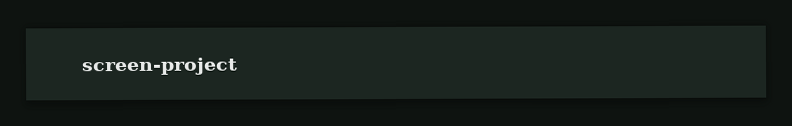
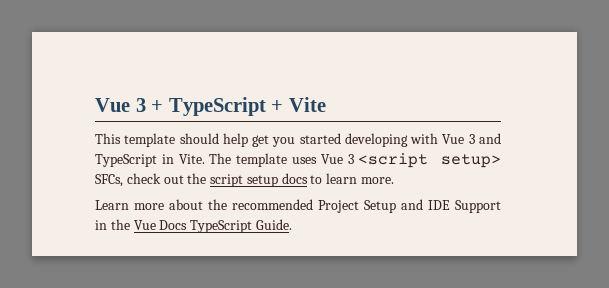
[81,57,238,76] screen-project -> [95,97,326,116] [95,133,501,147] [95,153,501,168] [95,173,395,187] [95,199,501,213] [95,219,292,233] Vue 3 + TypeScript + Vite // This template should help get you started developing with Vue 3 and TypeScript in Vite. The template uses Vue 3 <script setup> SFCs, check out the script setup docs to learn more. // Learn more about the recommended Project Setup and IDE Support in the Vue Docs TypeScript Guide.

